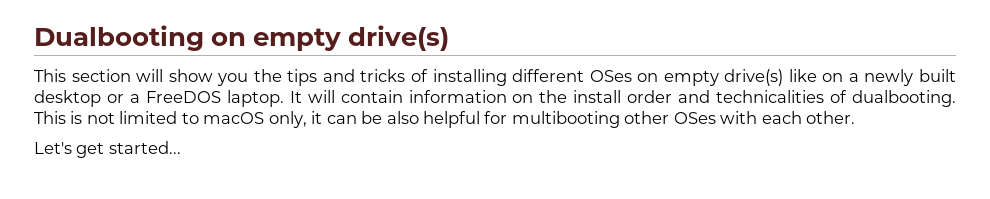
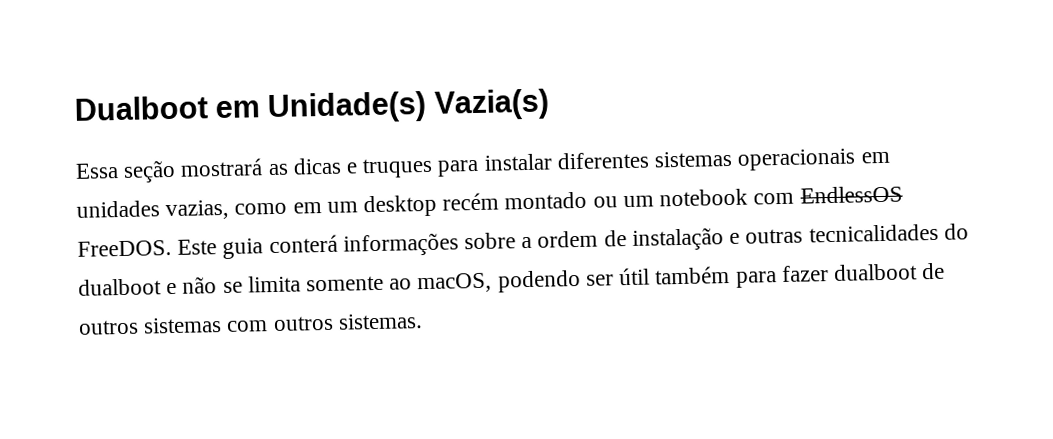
[34,25,450,51] [34,69,956,86] [34,90,956,107] [34,111,856,128] [34,141,181,158] Dualbooting on empty drive(s) // This section will show you the tips and tricks of installing different OSes on empty drive(s) like on a newly built desktop or a FreeDOS laptop. It will contain information on the install order and technicalities of dualbooting. This is not limited to macOS only, it can be also helpful for multibooting other OSes with each other. // Let's get started... -> [74,88,550,125] [75,148,890,183] [76,185,903,221] [77,223,969,259] [78,262,946,296] [78,313,423,335] Dualboot em Unidade(s) Vazia(s) // Essa seção mostrará as dicas e truques para instalar diferentes sistemas operacionais em unidades vazias, como em um desktop recém montado ou um notebook com EndlessOS FreeDOS. Este guia conterá informações sobre a ordem de instalação e outras tecnicalidades do dualboot e não se limita somente ao macOS, podendo ser útil também para fazer dualboot de outros sistemas com outros sistemas.

